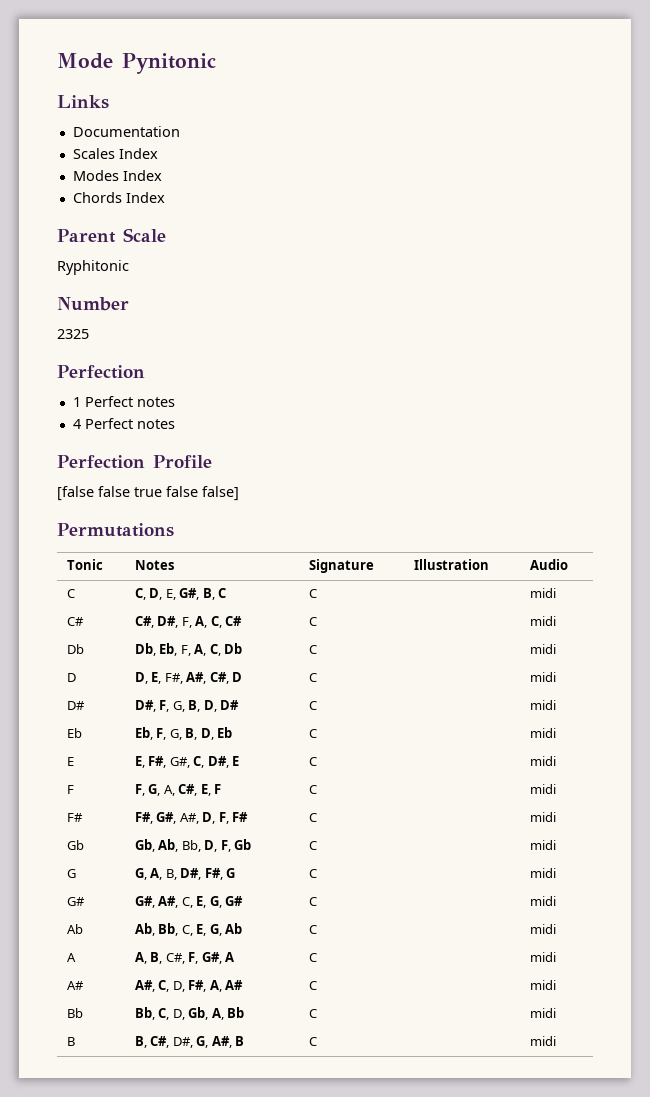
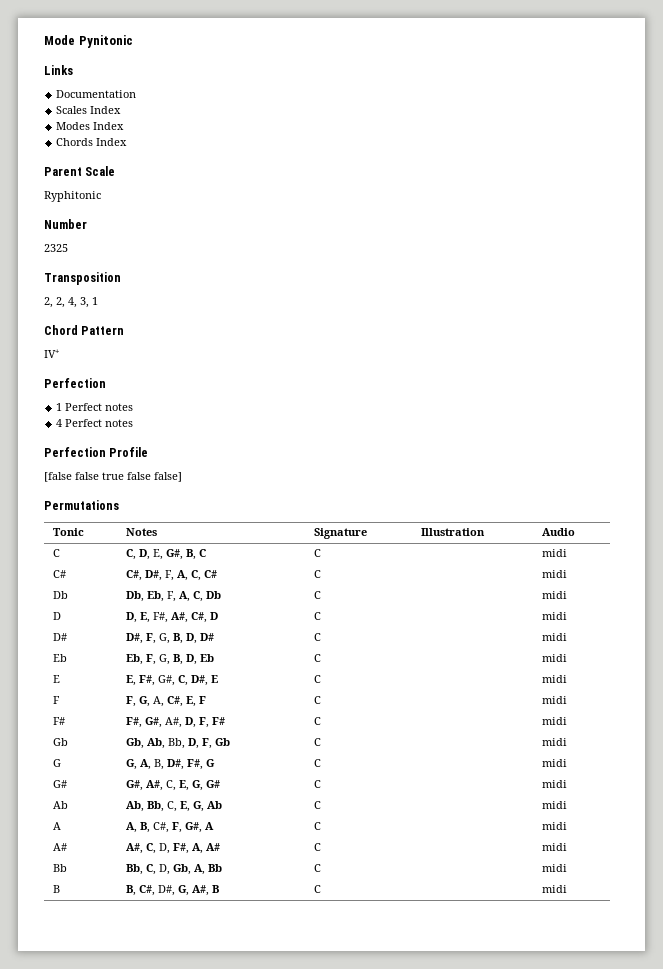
(89, 334) none -> [44,272,121,285] [44,297,98,308] [44,325,125,335] [44,349,59,358] // Transposition // 2, 2, 4, 3, 1 // Chord Pattern // IV⁺

